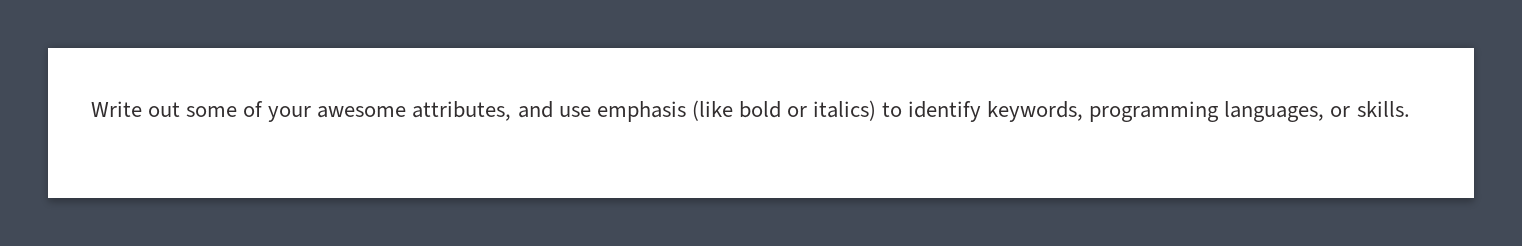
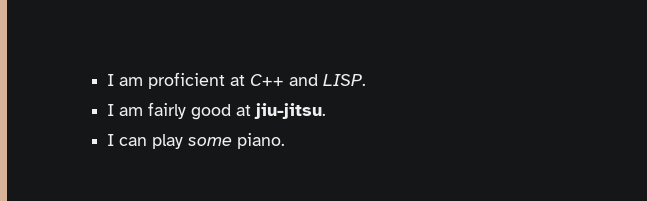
[91,100,1410,122] Write out some of your awesome attributes, and use emphasis (like bold or italics) to identify keywords, programming languages, or skills. -> [107,72,367,89] [107,102,327,120] [107,133,286,149] I am proficient at C++ and LISP. // I am fairly good at jiu-jitsu. // I can play some piano.

